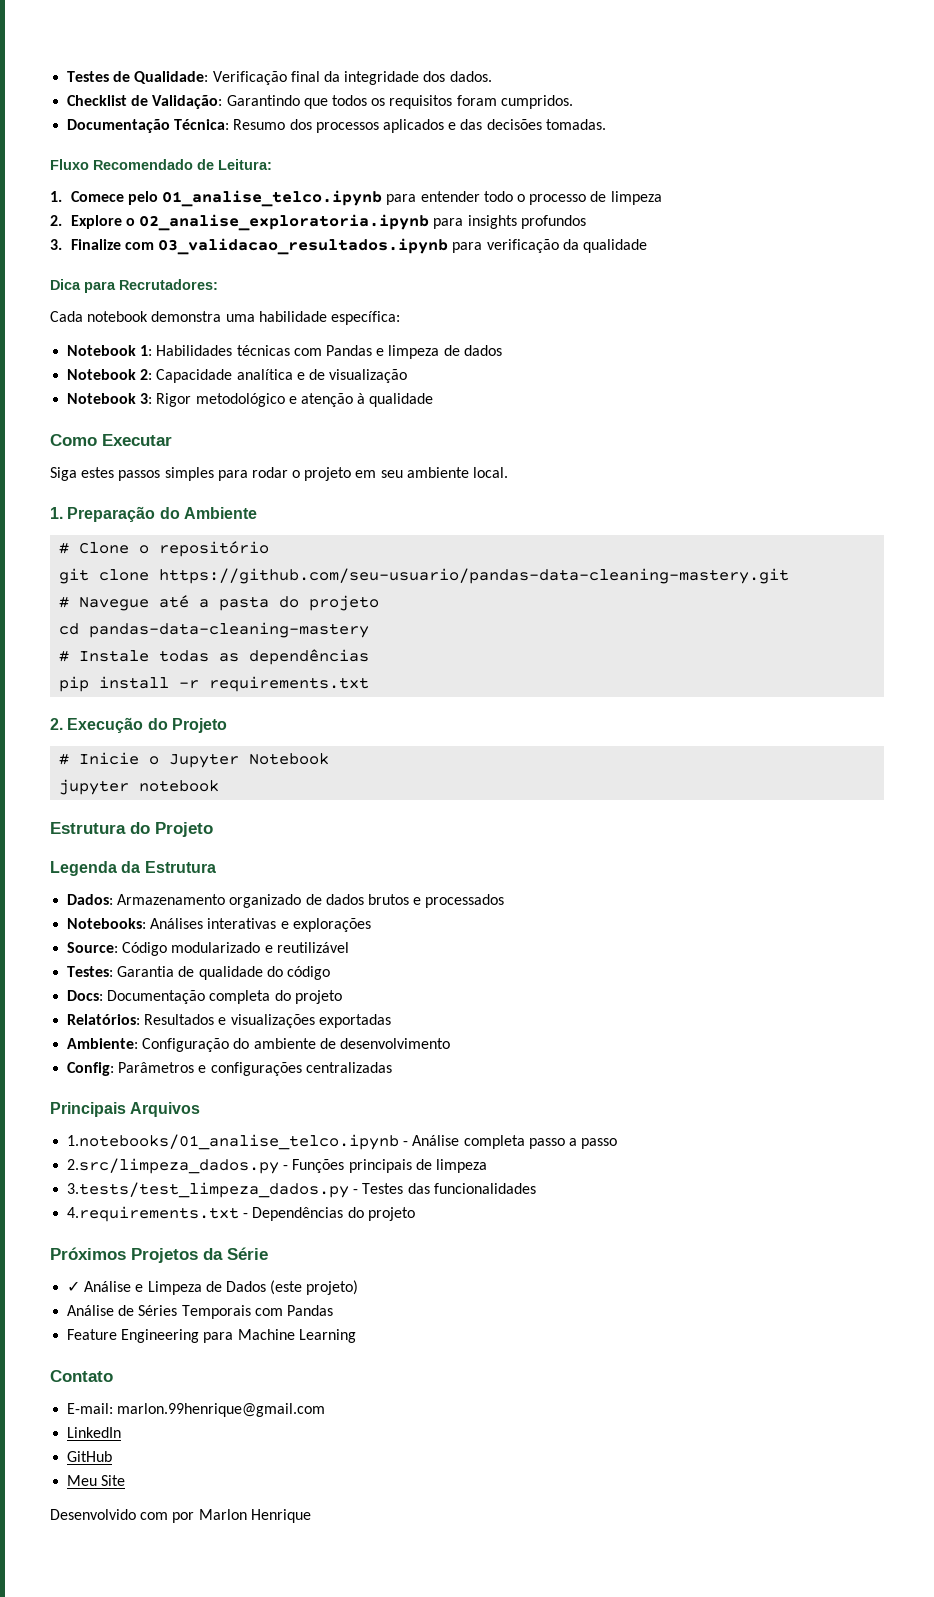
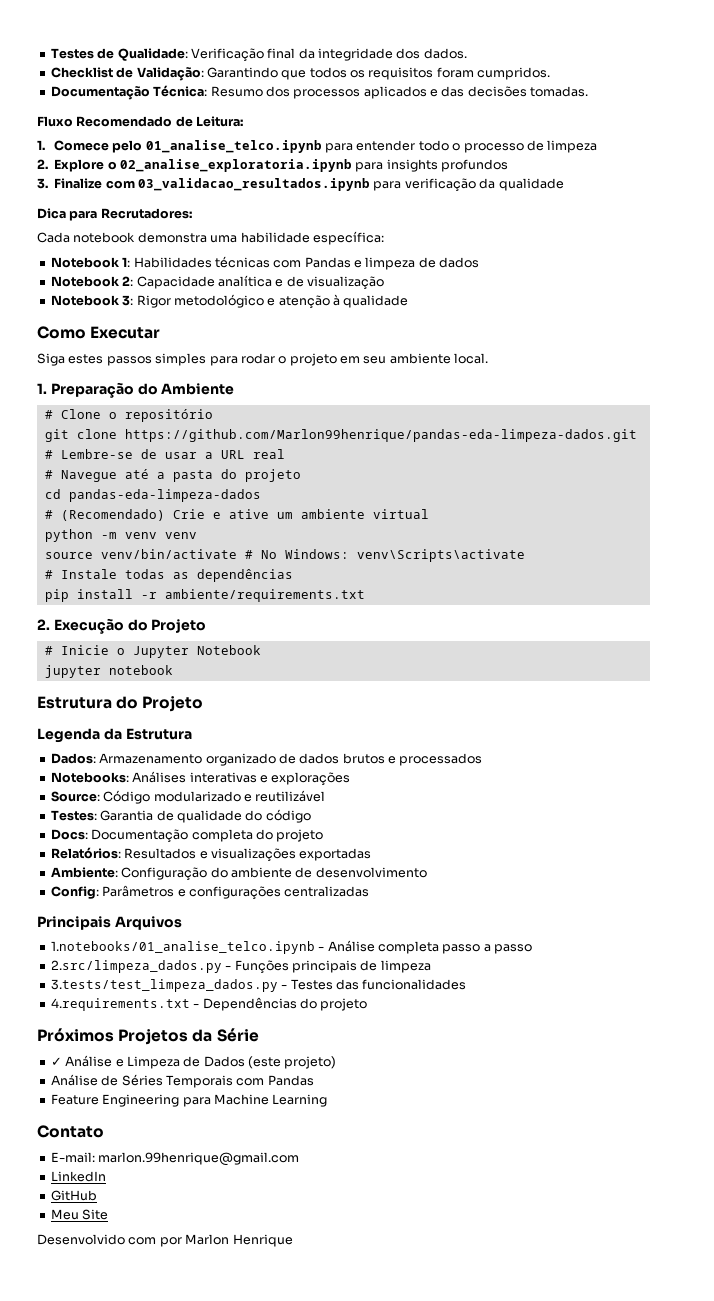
[159,568,790,584] https://github.com/seu-usuario/pandas-data-cleaning-mastery.git -> [124,429,637,442] [44,449,285,459] https://github.com/Marlon99henrique/pandas-eda-limpeza-dados.git # Lembre-se de usar a URL real
[89,622,370,638] pandas-data-cleaning-mastery -> [68,489,261,502] [44,509,429,521] [44,529,197,542] [44,549,525,562] pandas-eda-limpeza-dados // # (Recomendado) Crie e ative um ambiente virtual // python -m venv venv // source venv/bin/activate # No Windows: venv\Scripts\activate
[209,676,370,692] requirements.txt -> [164,589,365,602] ambiente/requirements.txt

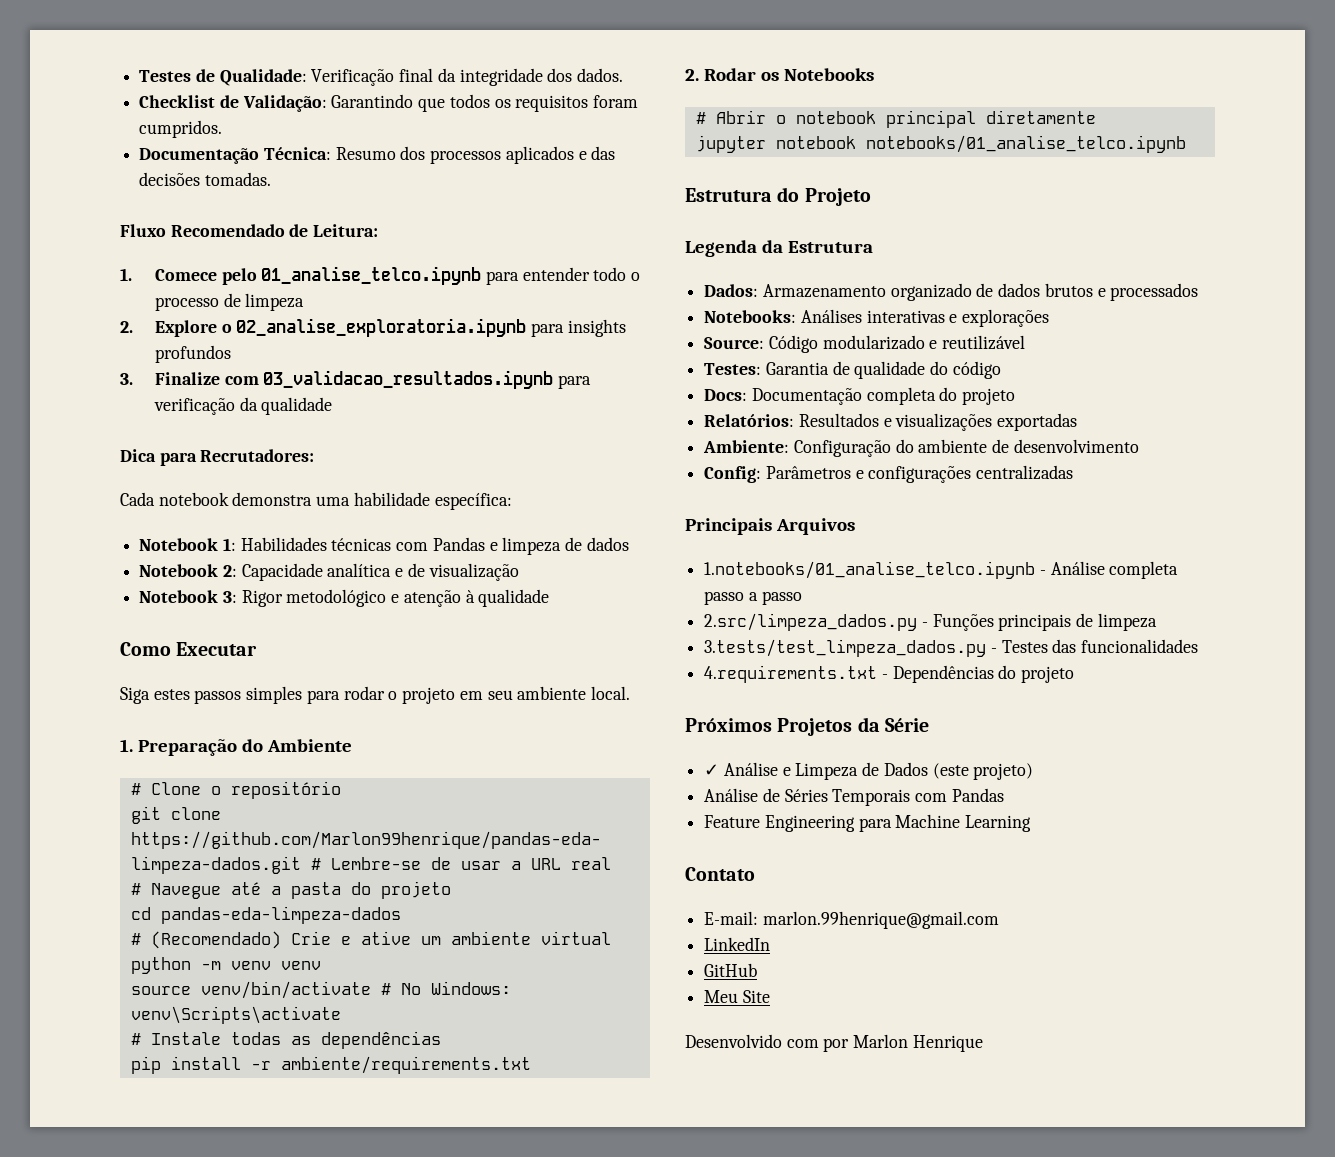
[53,618,207,634] [44,645,261,658] Execução do Projeto // # Inicie o Jupyter Notebook -> [703,68,874,81] [695,110,1096,128] Rodar os Notebooks // # Abrir o notebook principal diretamente
(173, 670) none -> [865,135,1186,153] notebooks/01_analise_telco.ipynb

